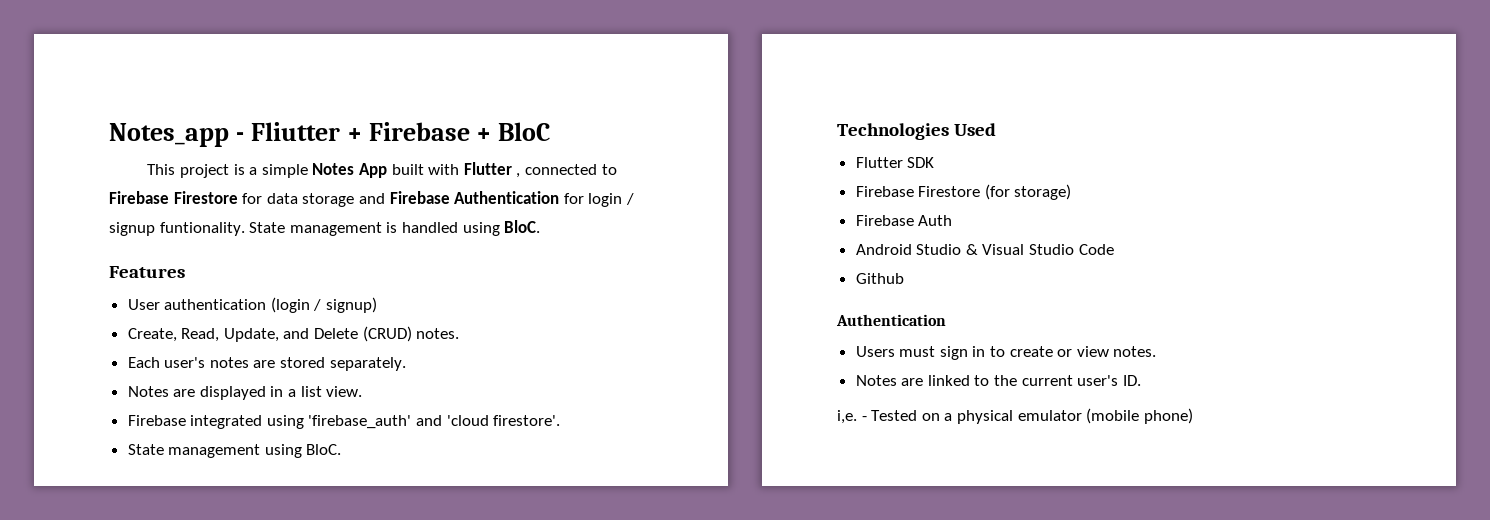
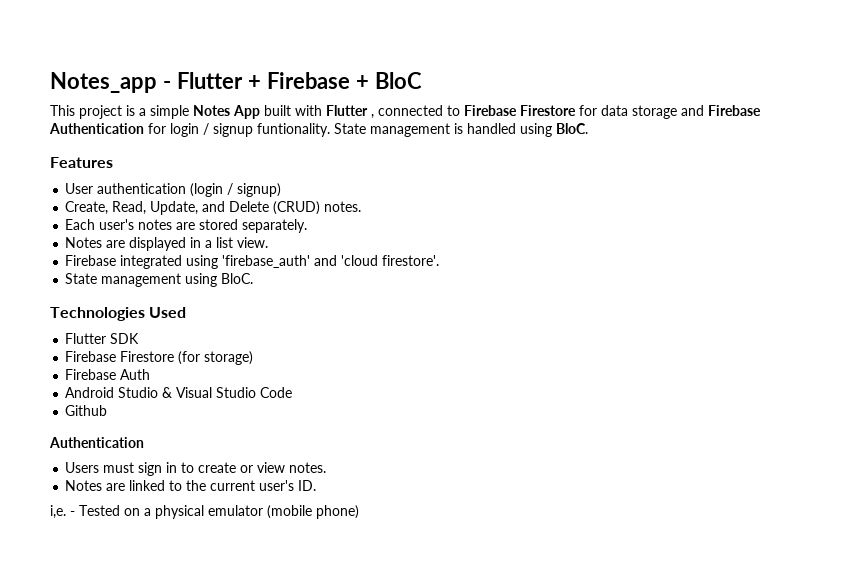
[250,122,340,141] Fliutter -> [176,72,243,89] Flutter

